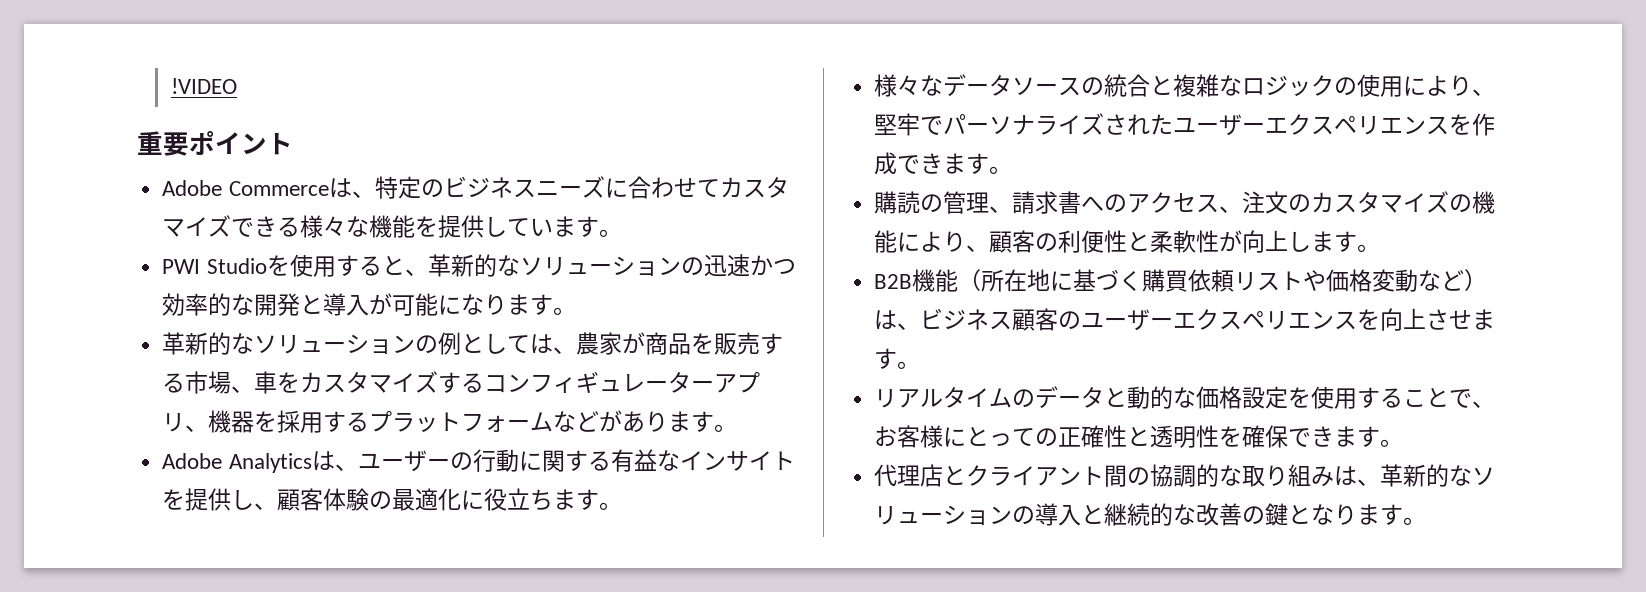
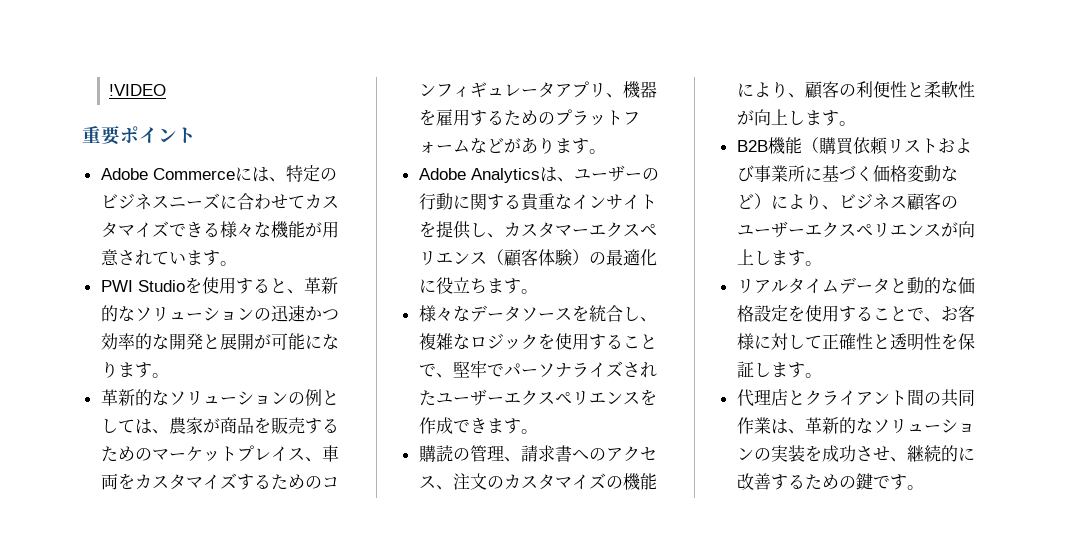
(329, 188) none -> [234,167,252,181] に
[415,215,508,238] を提供し -> [304,221,339,238] [100,249,152,266] が用意され
[323,293,370,316] 導入 -> [219,333,254,350] 展開
[185,371,278,394] 市場、車 -> [100,445,339,462] [100,473,118,490] ためのマーケットプレイス、車両
(485, 383) none -> [270,474,322,490] ための
[691,380,715,391] ー -> (555, 90) none
[277,410,370,433] 採用する -> [435,109,555,126] 雇用するための
[610,449,657,472] 有益 -> [520,193,555,211] 貴重
(278, 506) none -> [503,222,657,238] [418,249,504,265] カスタマーエクスペリエンス（
(370, 499) none -> [571,249,589,265] ）
[1081,74,1174,97] の統合と -> [571,305,657,322] を統合し、
[1334,74,1473,97] の使用により -> [537,333,657,350] [418,363,436,377] を使用することで
[981,269,1327,292] 所在地に基づく購買依頼リストや -> [818,137,972,155] [736,165,873,182] 購買依頼リストおよび事業所に基づく
[874,310,898,330] は -> [770,193,822,210] により
[1357,308,1473,331] を向上させ -> [940,221,975,238] [736,249,771,265] が向上し
[1012,389,1036,408] の -> (839, 286) none
[966,426,1059,447] とっての -> [770,333,822,350] 対して
[1242,425,1335,448] 確保でき -> [957,333,975,350] [736,361,771,378] 保証し
[1150,464,1335,487] 協調的な取り組み -> [940,389,975,407] [736,417,771,434] 共同作業
[1035,503,1381,526] 導入と継続的な改善の鍵となりま -> [770,445,975,462] [736,473,890,490] 実装を成功させ、継続的に改善するための鍵で

